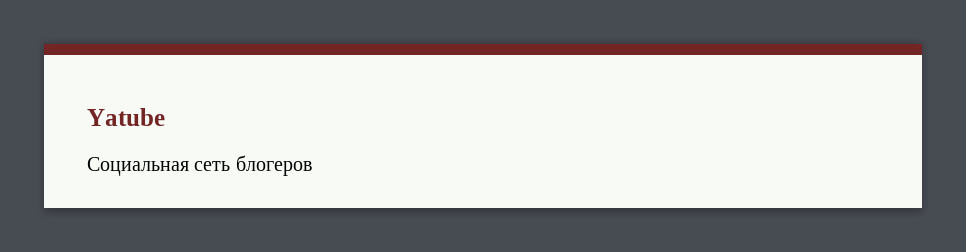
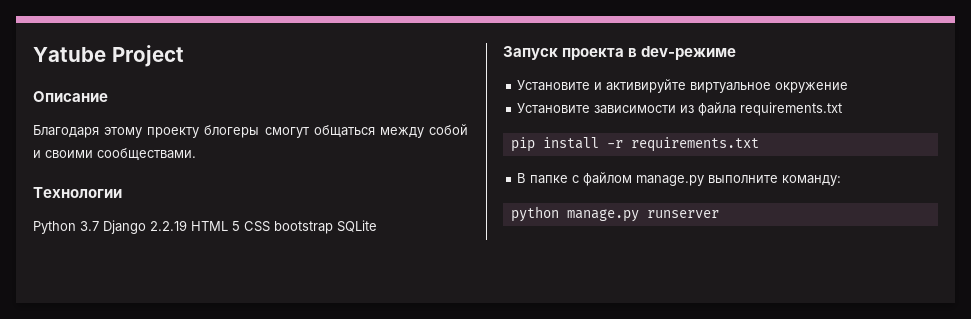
[87,155,312,176] // Социальная сеть блогеров -> [111,45,184,67] [33,91,108,102] [33,124,469,138] [33,148,196,161] [33,187,122,198] [33,220,377,234] [503,46,737,60] [517,79,849,93] [517,102,843,116] [510,137,759,152] [517,172,842,186] [510,206,719,222] Project // Описание // Благодаря этому проекту блогеры смогут общаться между собой и своими сообществами. // Технологии // Python 3.7 Django 2.2.19 HTML 5 CSS bootstrap SQLite // Запуск проекта в dev-режиме // Установите и активируйте виртуальное окружение // Установите зависимости из файла requirements.txt // pip install -r requirements.txt // В папке с файлом manage.py выполните команду: // python manage.py runserver

